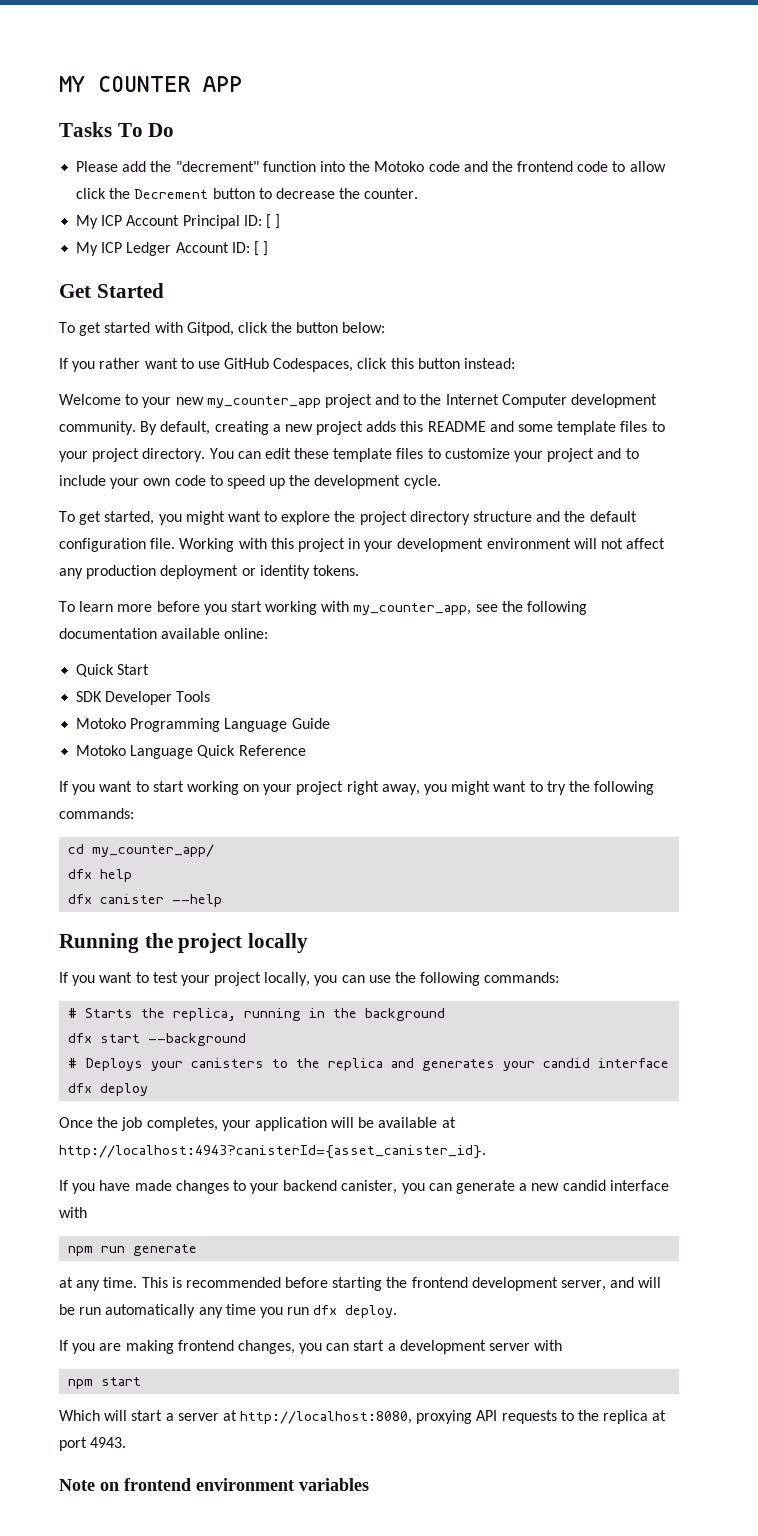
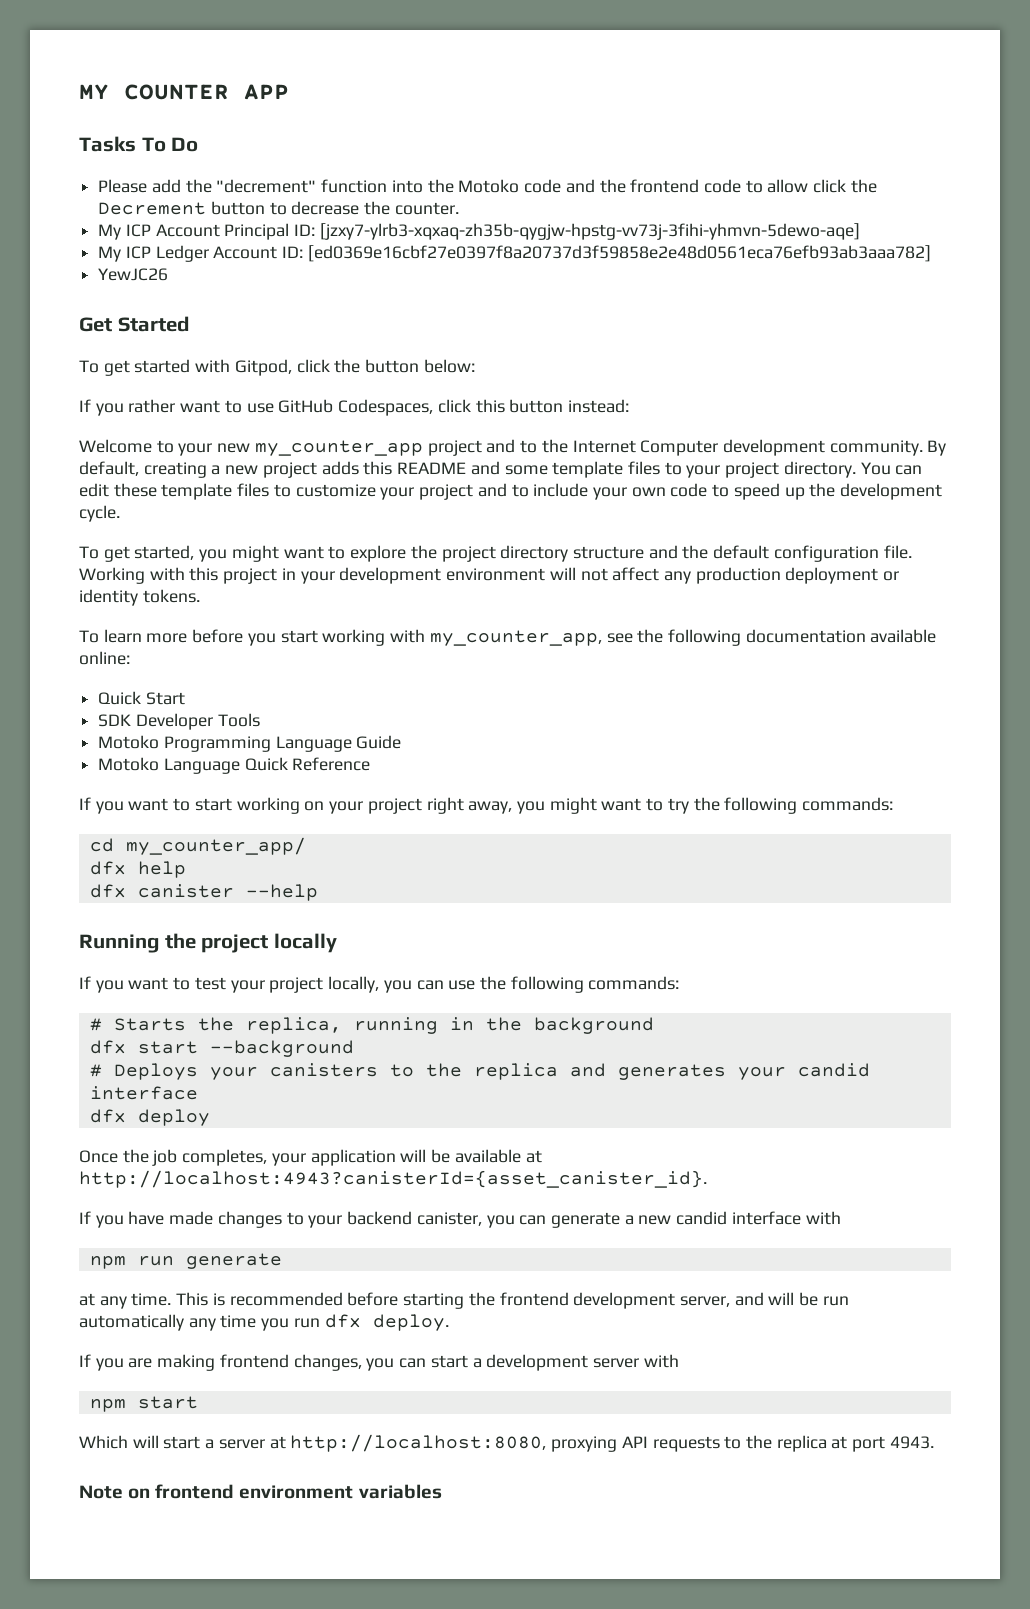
[265,214,281,229] [ ] -> [319,223,860,240] [jzxy7-ylrb3-xqxaq-zh35b-qygjw-hpstg-vv73j-3fihi-yhmvn-5dewo-aqe]
[253,241,269,256] [ ] -> [307,245,931,262] [98,268,169,281] [ed0369e16cbf27e0397f8a20737d3f59858e2e48d0561eca76efb93ab3aaa782] // YewJC26

